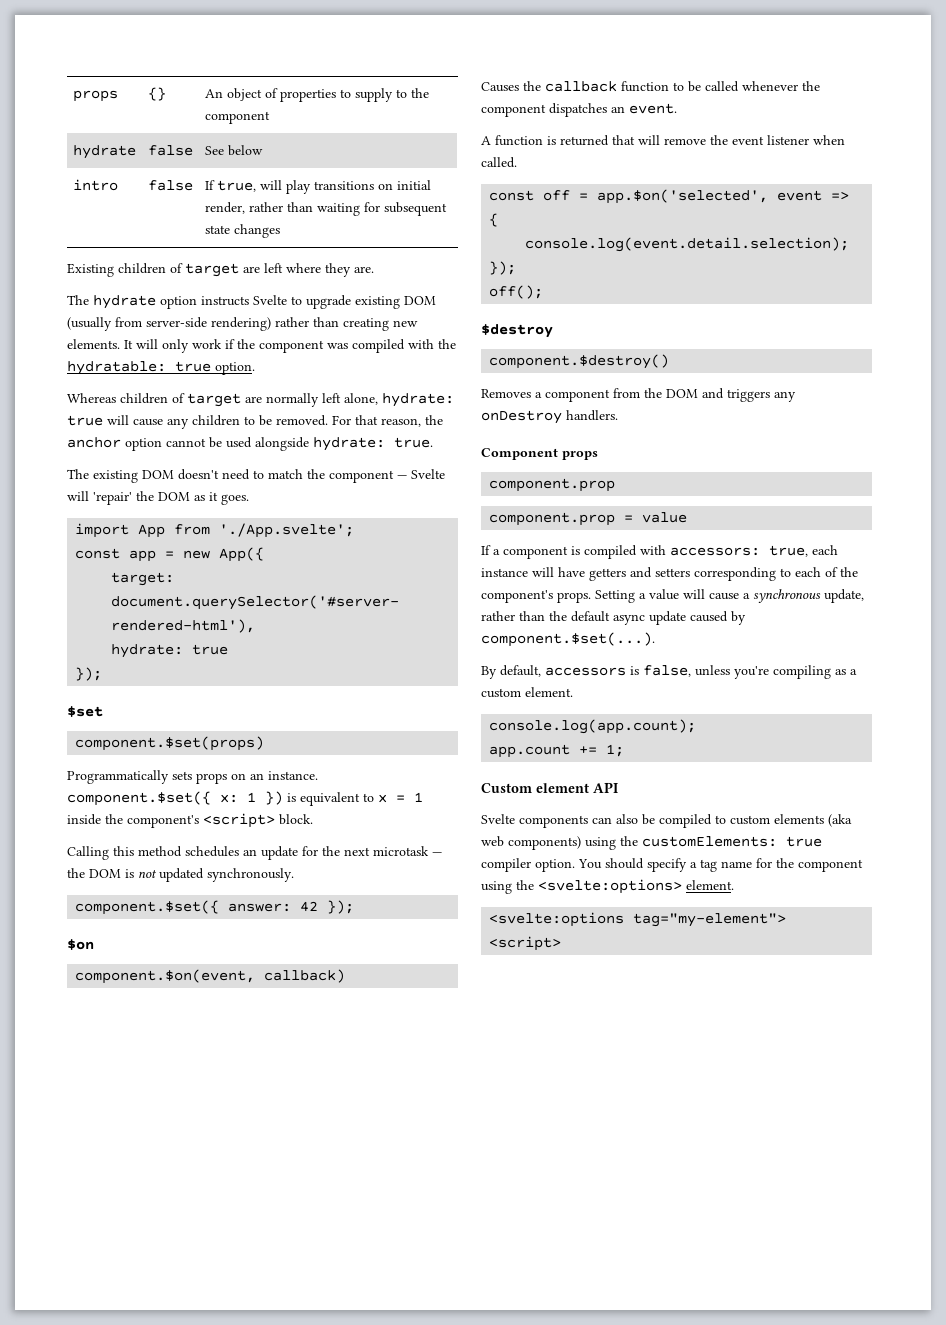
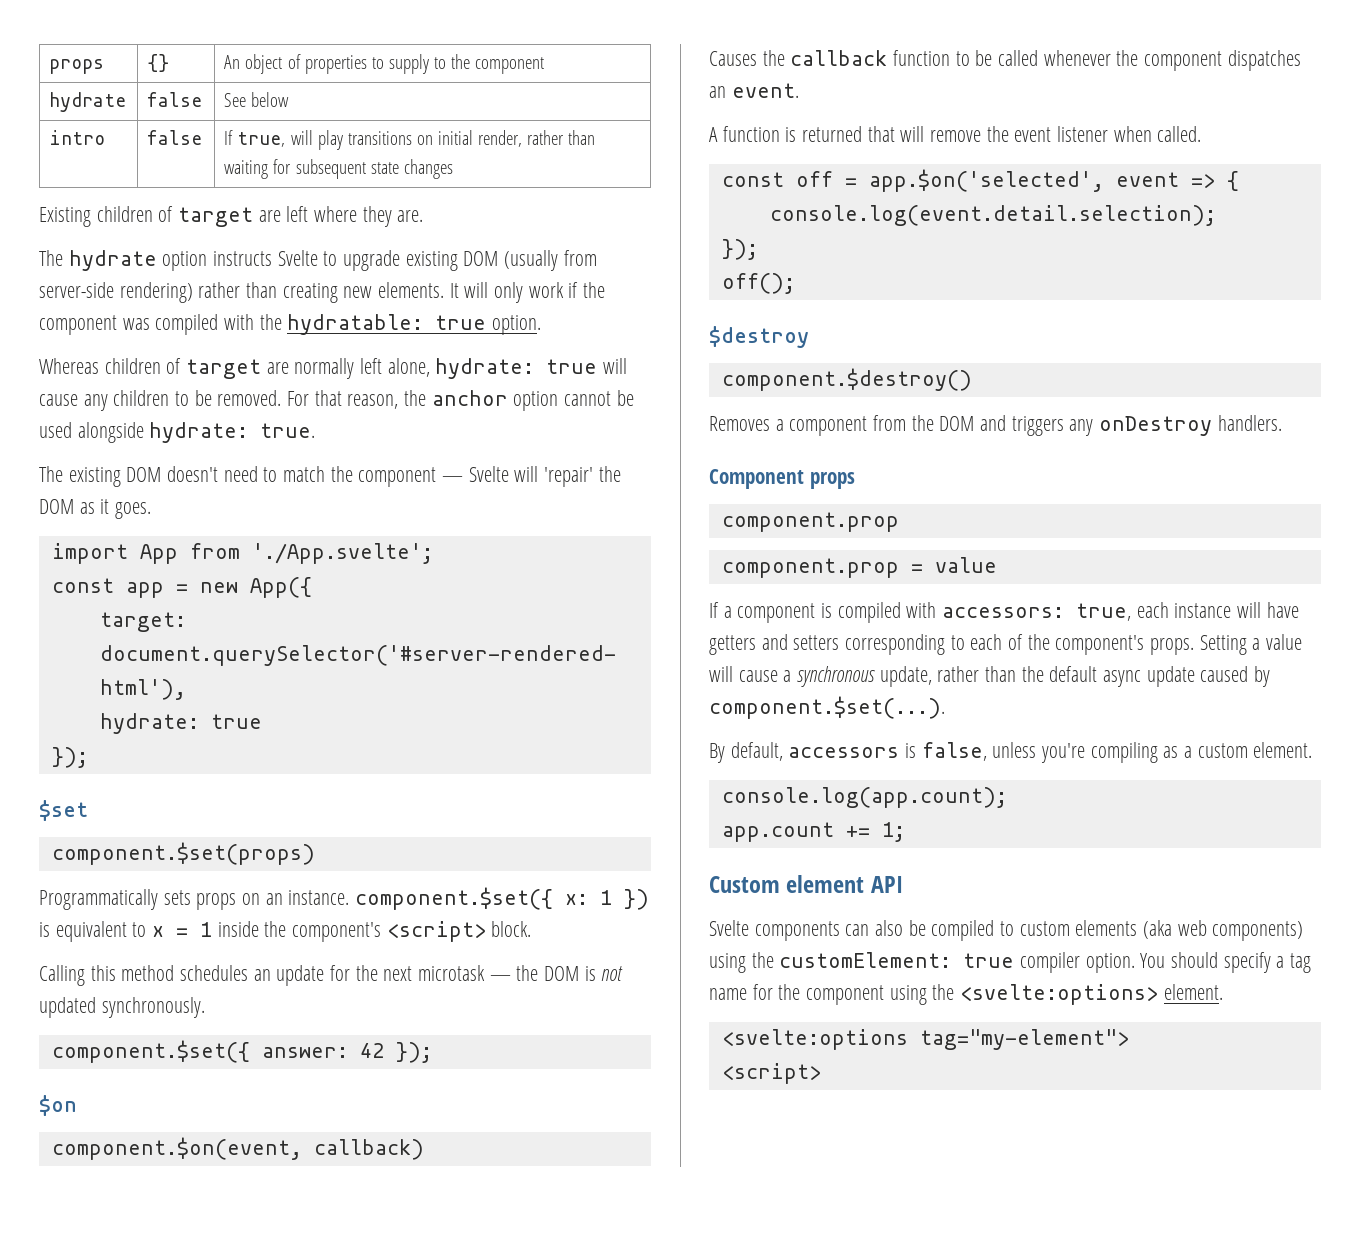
[642,836,777,847] customElements: -> [779,952,952,968] customElement:

